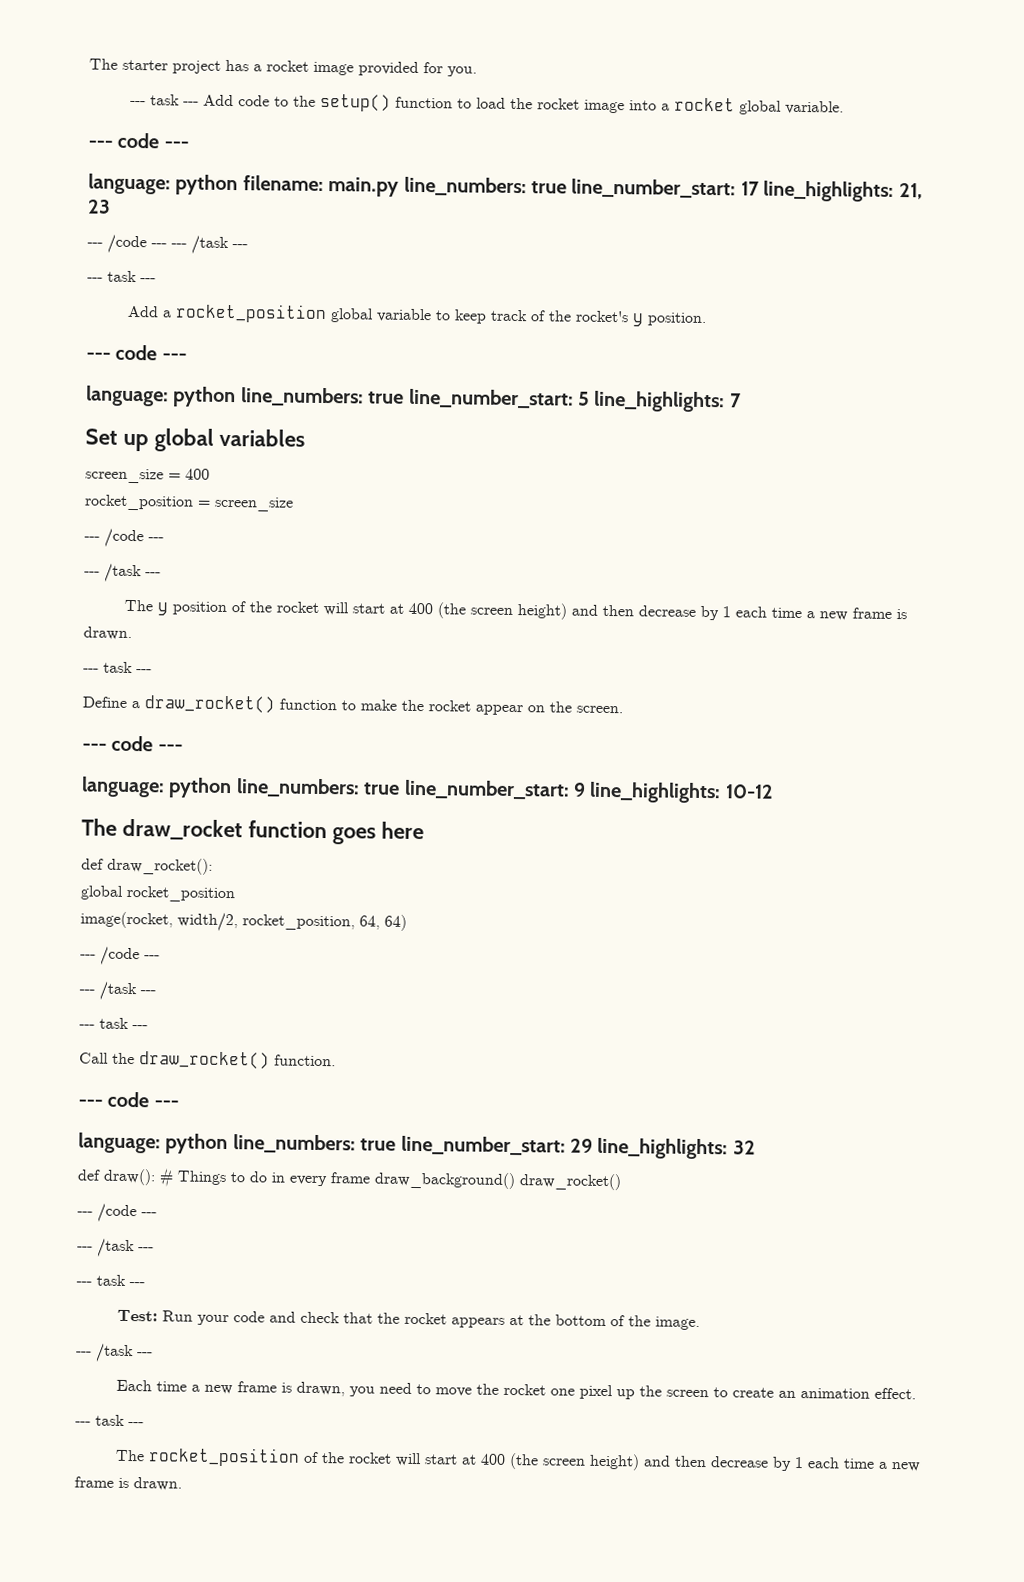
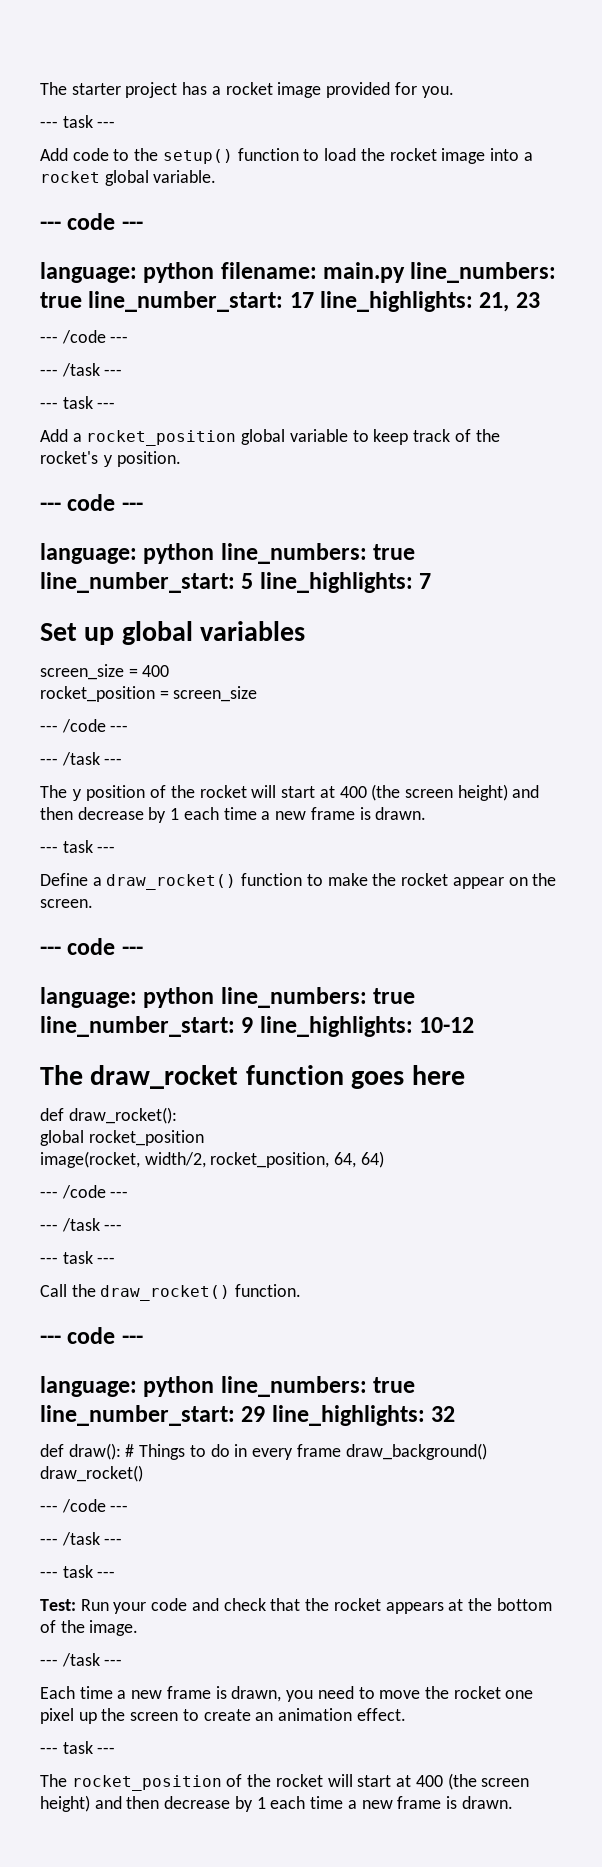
(199, 103) none -> (116, 124) //
(167, 245) none -> (129, 339) //

